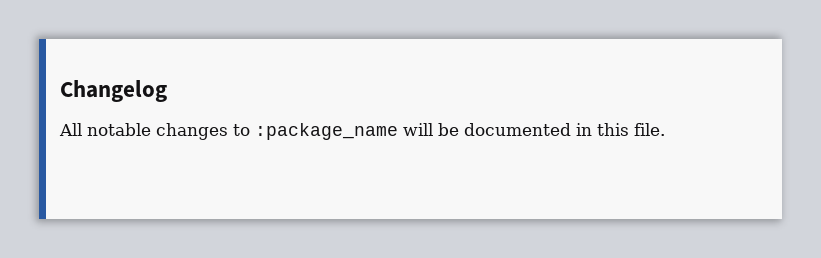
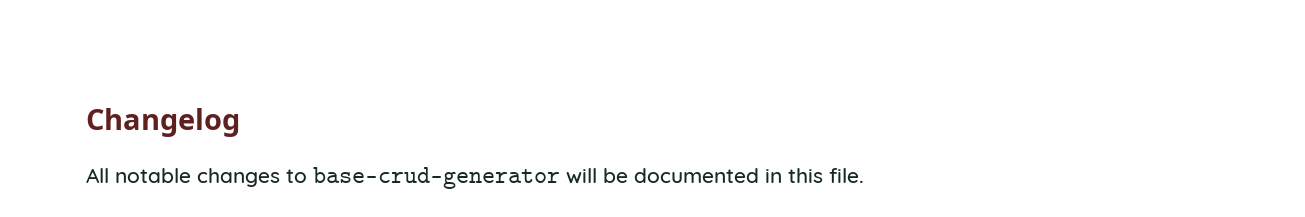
[255,123,398,140] :package_name -> [313,167,560,189] base-crud-generator

